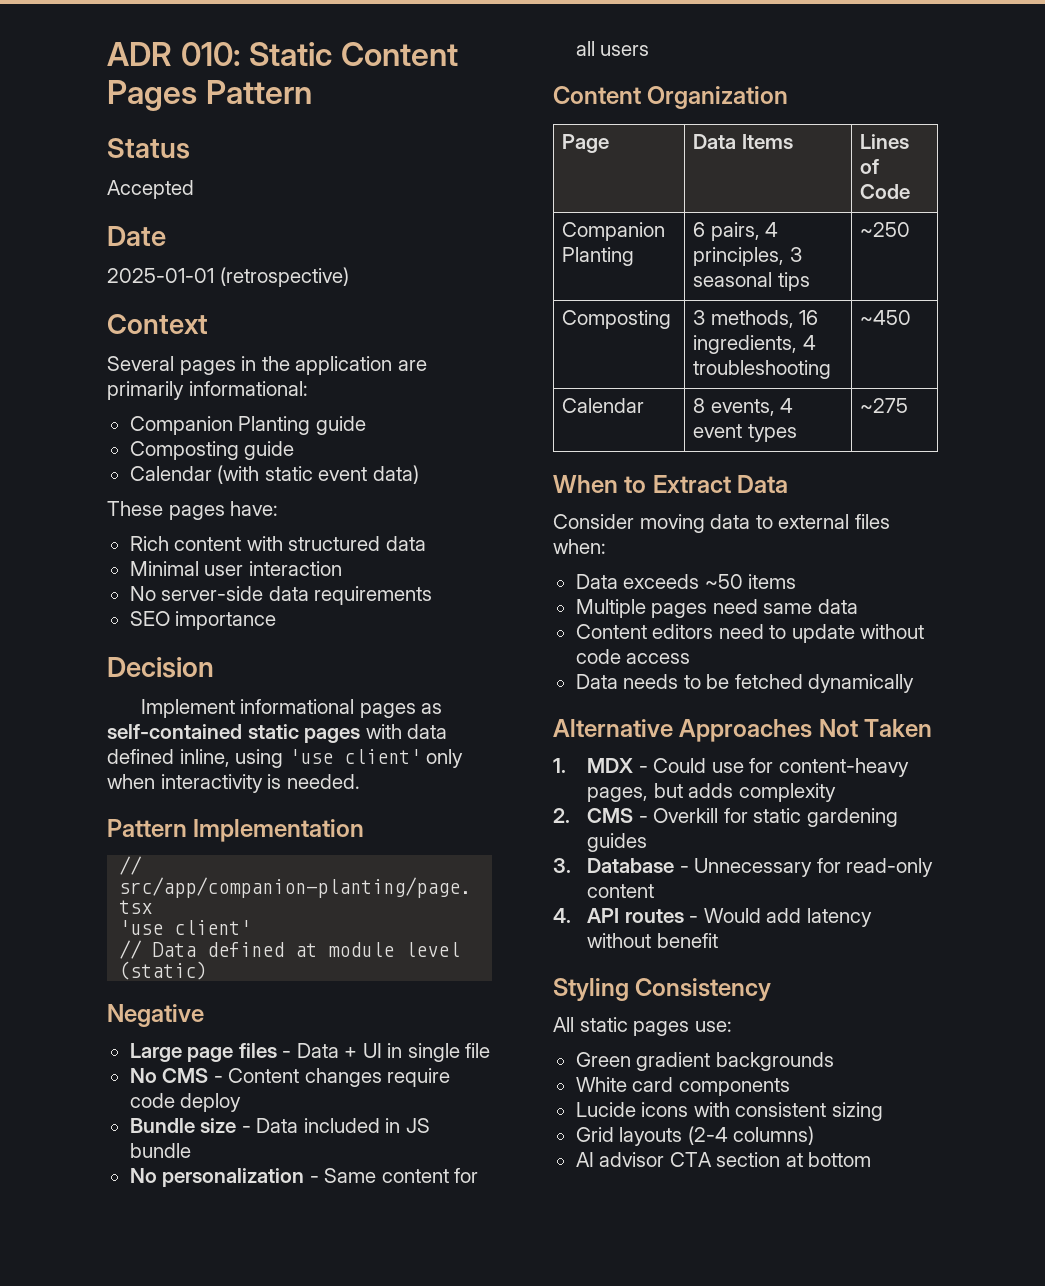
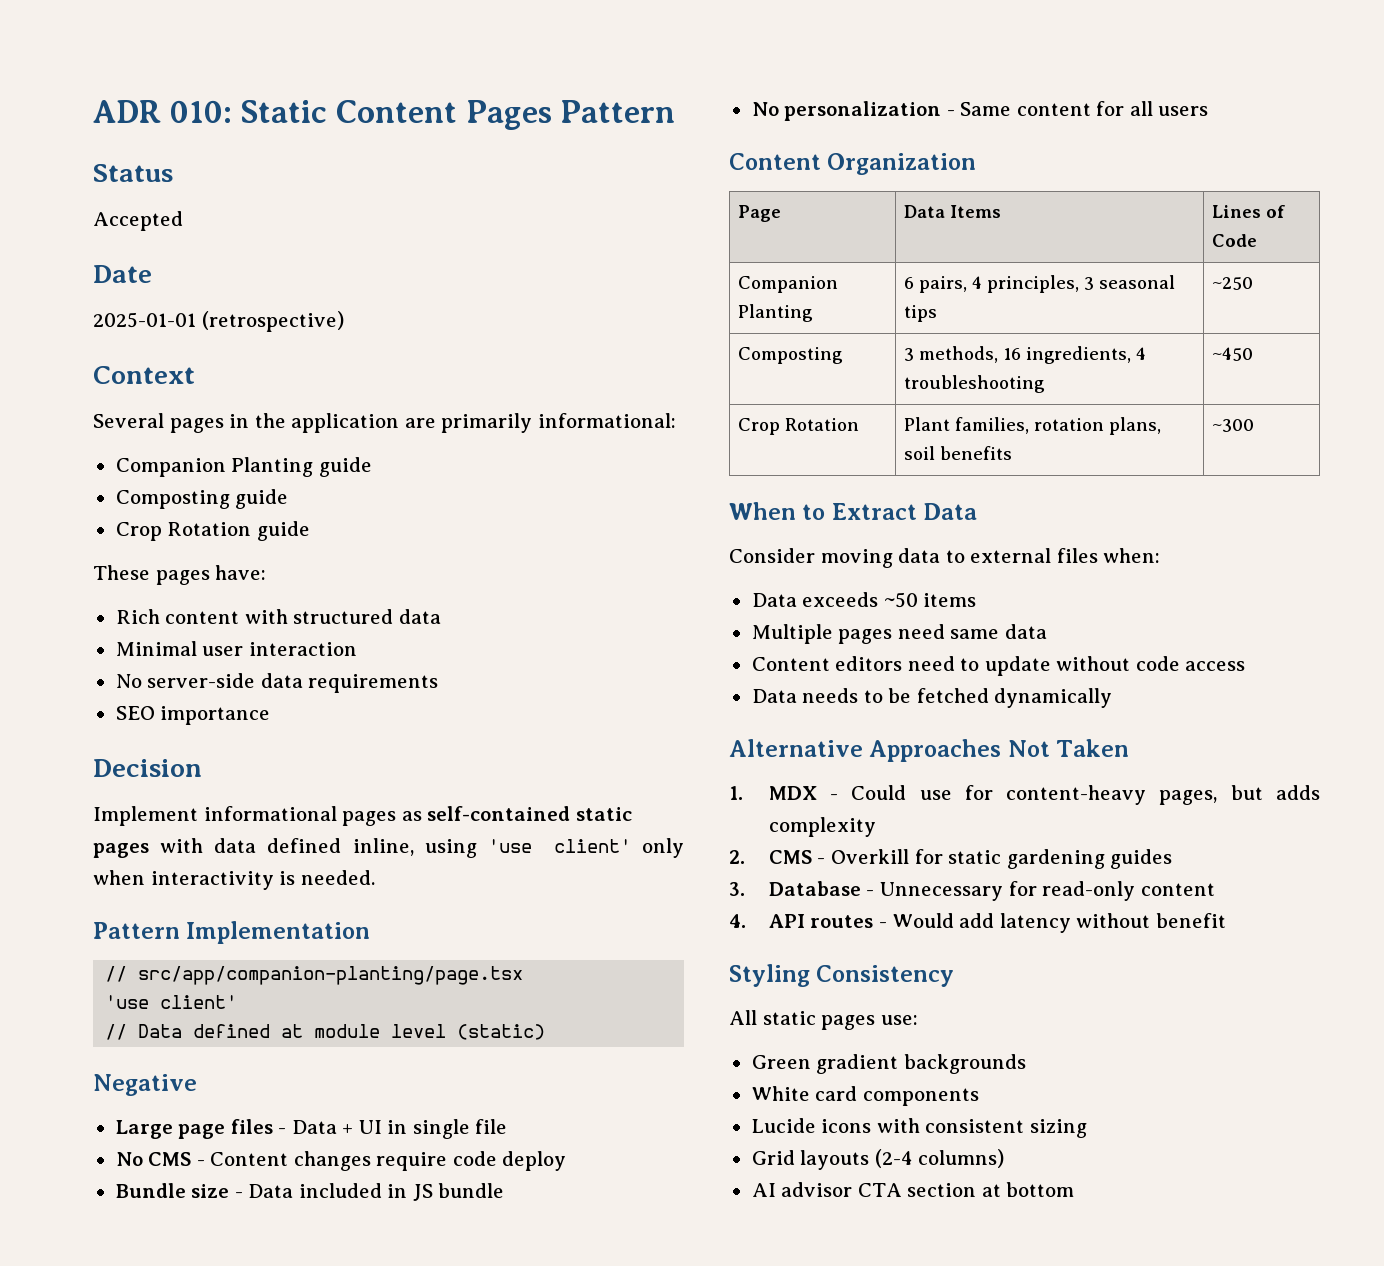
[129,465,419,484] Calendar (with static event data) -> [115,521,310,541] Crop Rotation guide
[562,398,645,413] [693,398,794,416] [693,424,797,442] [860,398,909,413] Calendar | 8 events, 4 event types | ~275 -> [737,418,859,435] [903,417,1161,435] [903,446,1012,460] [1211,419,1254,432] Crop Rotation | Plant families, rotation plans, soil benefits | ~300

